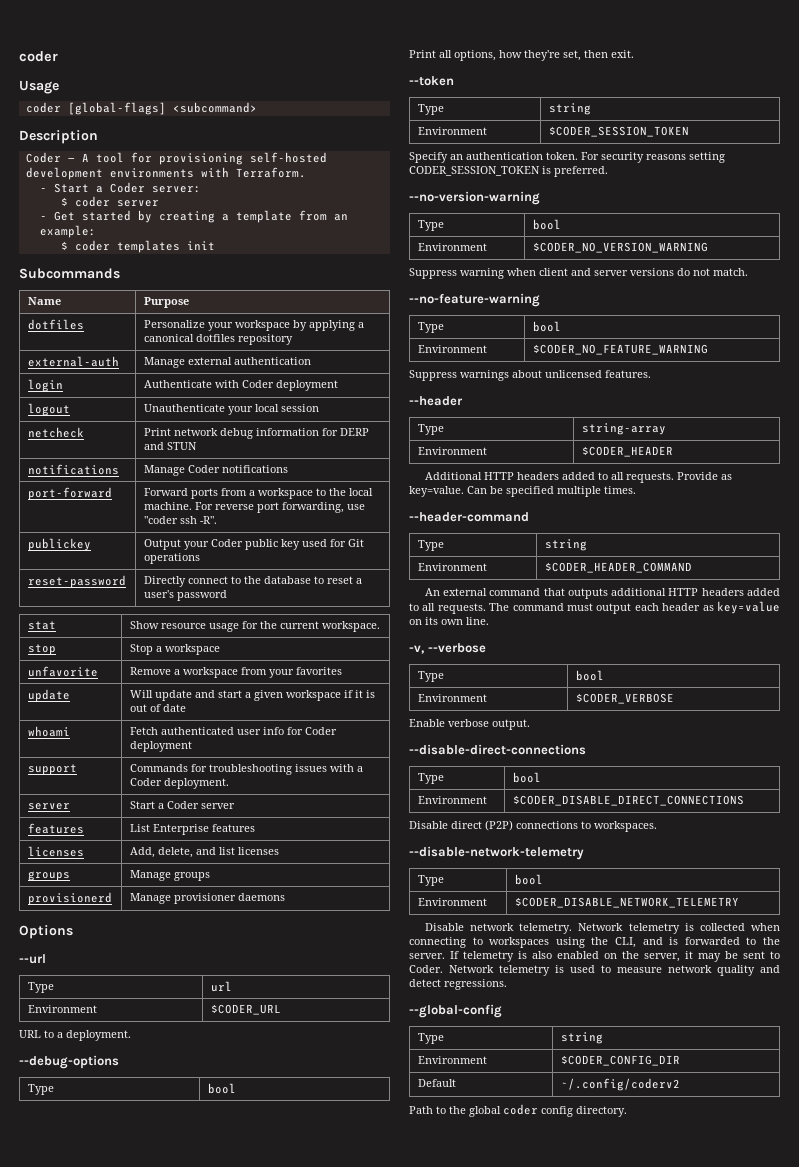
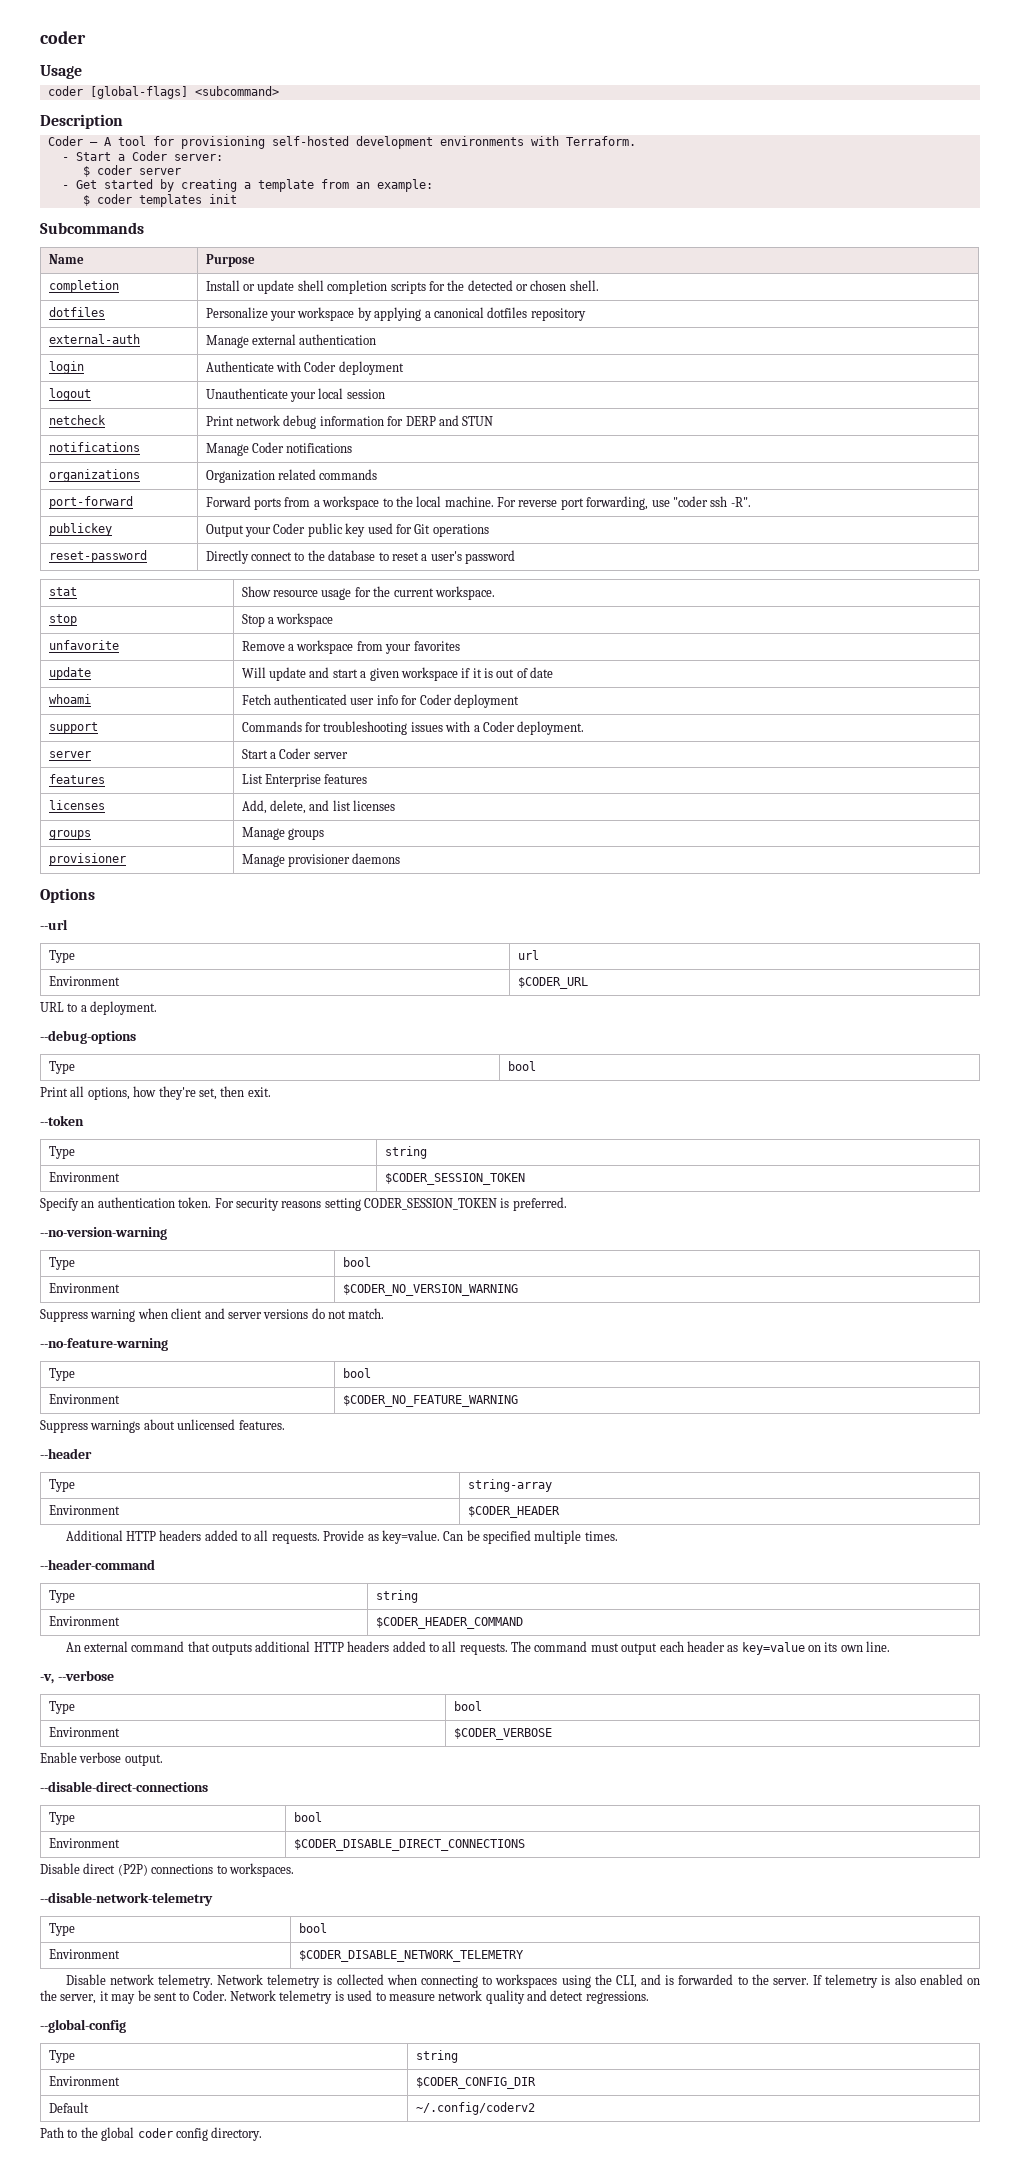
(189, 302) none -> [48,280,119,293] [205,280,599,294] // completion | Install or update shell completion scripts for the detected or chosen shell.
(288, 469) none -> [48,469,140,482] [205,469,378,483] // organizations | Organization related commands
[27,892,112,905] provisionerd -> [48,853,126,866] provisioner

